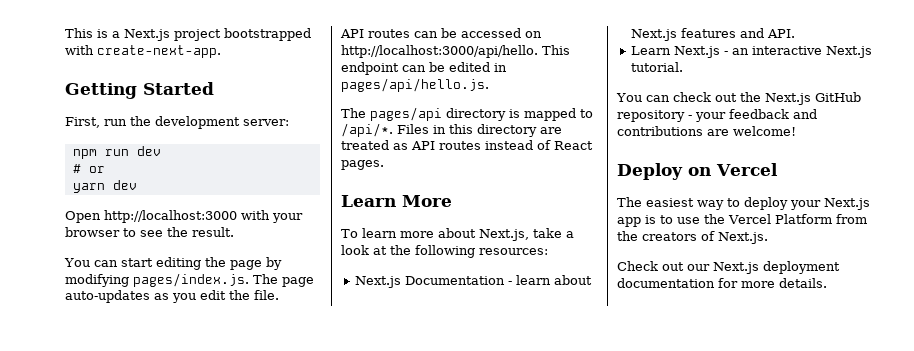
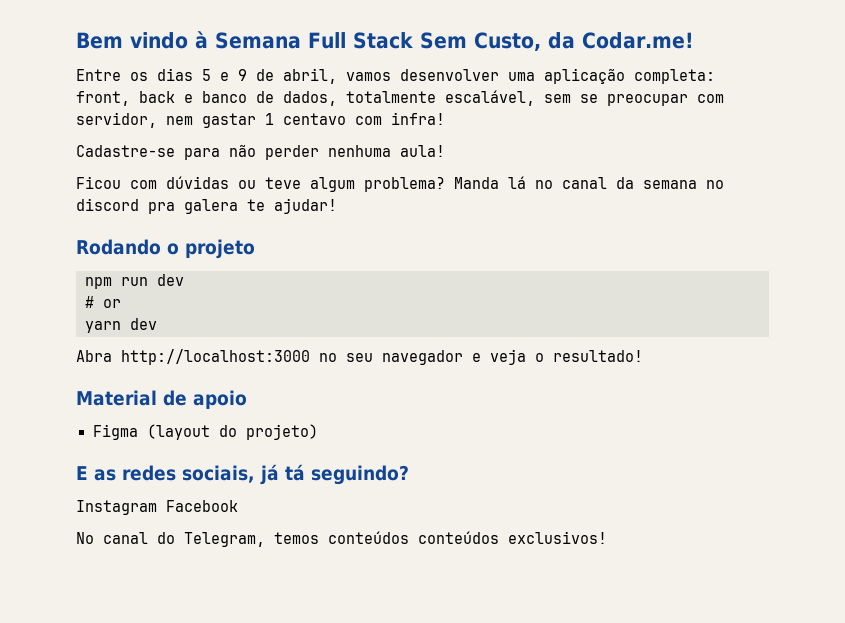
[65,28,311,41] [65,45,221,58] [65,82,214,99] [65,116,289,129] This is a Next.js project bootstrapped with create-next-app. // Getting Started // First, run the development server: -> [76,31,694,51] [76,68,715,84] [76,90,724,106] [76,112,445,128] [76,145,445,160] [76,176,724,192] [76,198,337,214] [76,239,255,259] Bem vindo à Semana Full Stack Sem Custo, da Codar.me! // Entre os dias 5 e 9 de abril, vamos desenvolver uma aplicação completa: front, back e banco de dados, totalmente escalável, sem se preocupar com servidor, nem gastar 1 centavo com infra! // Cadastre-se para não perder nenhuma aula! // Ficou com dúvidas ou teve algum problema? Manda lá no canal da semana no discord pra galera te ajudar! // Rodando o projeto
[65,210,303,223] [65,227,234,237] [64,257,282,270] [65,273,314,287] [65,290,279,303] [340,28,542,38] [341,45,570,58] [341,62,507,75] [341,78,489,92] [341,107,593,121] [341,123,562,137] [341,140,593,150] [341,160,384,170] [341,195,452,207] [341,228,574,241] [341,245,548,258] [354,275,592,288] [630,28,795,41] [630,46,872,58] [630,62,683,72] [616,92,861,105] [617,109,817,122] [617,126,796,136] [617,163,778,180] [617,197,870,210] [617,214,867,227] [617,231,768,244] [617,261,840,274] [617,278,827,288] Open http://localhost:3000 with your browser to see the result. // You can start editing the page by modifying pages/index.js. The page auto-updates as you edit the file. // API routes can be accessed on http://localhost:3000/api/hello. This endpoint can be edited in pages/api/hello.js. // The pages/api directory is mapped to /api/*. Files in this directory are treated as API routes instead of React pages. // Learn More // To learn more about Next.js, take a look at the following resources: // Next.js Documentation - learn about Next.js features and API. // Learn Next.js - an interactive Next.js tutorial. // You can check out the Next.js GitHub repository - your feedback and contributions are welcome! // Deploy on Vercel // The easiest way to deploy your Next.js app is to use the Vercel Platform from the creators of Next.js. // Check out our Next.js deployment documentation for more details. -> [76,349,643,365] [76,390,247,409] [92,424,318,440] [76,464,409,485] [76,500,238,515] [76,531,607,547] Abra http://localhost:3000 no seu navegador e veja o resultado! // Material de apoio // Figma (layout do projeto) // E as redes sociais, já tá seguindo? // Instagram Facebook // No canal do Telegram, temos conteúdos conteúdos exclusivos!

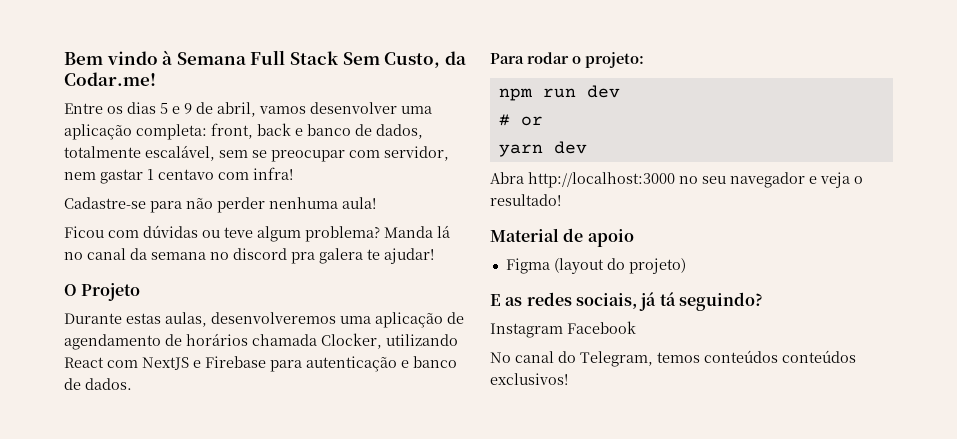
[76,239,255,259] Rodando o projeto -> [64,283,141,301] [64,312,464,328] [64,333,458,350] [64,356,457,372] [64,378,132,390] [490,52,644,68] O Projeto // Durante estas aulas, desenvolveremos uma aplicação de agendamento de horários chamada Clocker, utilizando React com NextJS e Firebase para autenticação e banco de dados. // Para rodar o projeto:

